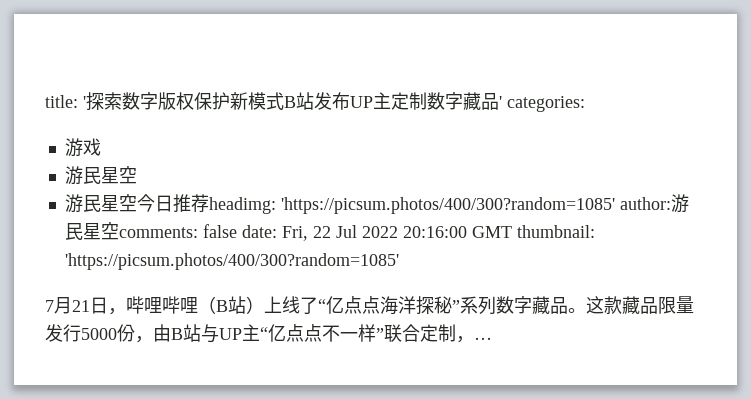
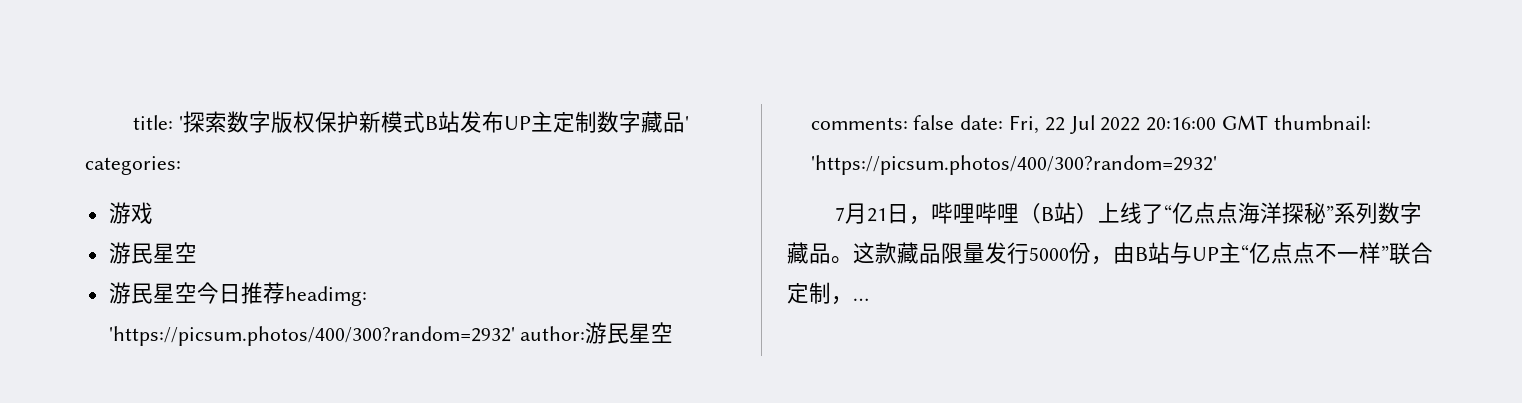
[280,197,615,214] 'https://picsum.photos/400/300?random=1085' -> [108,326,515,346] 'https://picsum.photos/400/300?random=2932'
[64,253,399,270] 'https://picsum.photos/400/300?random=1085' -> [810,155,1217,175] 'https://picsum.photos/400/300?random=2932'

